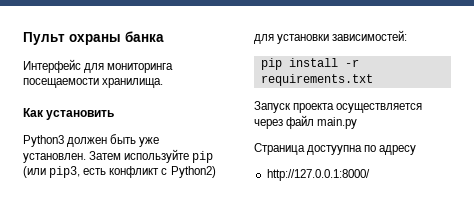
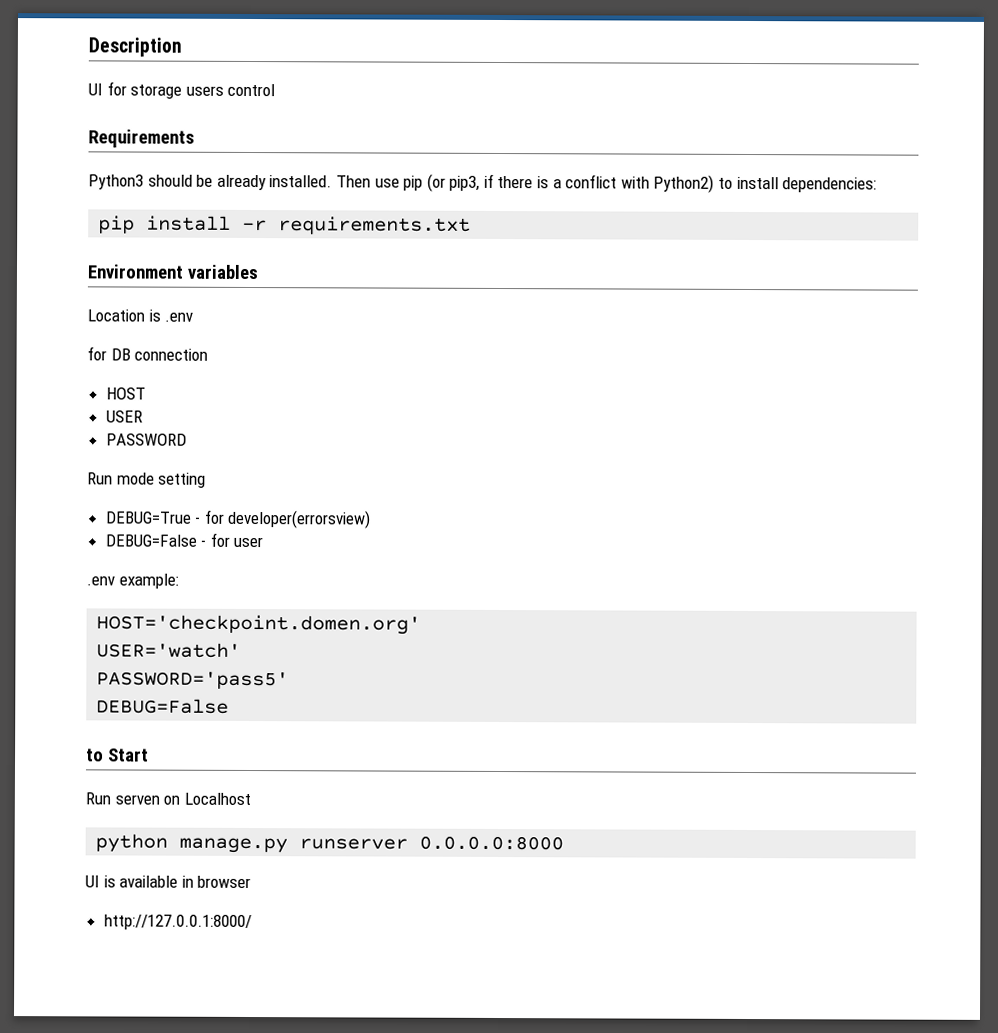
[23,31,164,45] [23,59,174,73] [23,78,164,88] [23,108,115,120] [23,134,160,147] [23,149,214,163] [23,166,216,178] [254,30,408,44] [260,58,359,70] [260,74,373,86] [254,101,423,113] [254,115,358,129] [254,143,417,155] Пульт охраны банка // Интерфейс для мониторинга посещаемости хранилища. // Как установить // Python3 должен быть уже установлен. Затем используйте pip (или pip3, есть конфликт с Python2) для установки зависимостей: // pip install -r requirements.txt // Запуск проекта осуществляется через файл main.py // Страница достуупна по адресу -> [88,37,182,57] [88,81,276,99] [88,129,195,148] [88,173,878,193] [98,215,472,235] [87,264,259,280] [87,309,194,322] [87,346,209,361] [105,387,146,400] [105,410,143,423] [105,433,187,446] [87,472,207,488] [104,509,372,529] [104,532,264,548] [86,573,179,589] [96,614,422,635] [96,642,242,658] [96,671,290,690] [96,698,230,714] [86,748,149,762] [85,792,251,806] [95,833,565,854] [85,875,252,889] Description // UI for storage users control // Requirements // Python3 should be already installed. Then use pip (or pip3, if there is a conflict with Python2) to install dependencies: // pip install -r requirements.txt // Environment variables // Location is .env // for DB connection // HOST // USER // PASSWORD // Run mode setting // DEBUG=True - for developer(errorsview) // DEBUG=False - for user // .env example: // HOST='checkpoint.domen.org' // USER='watch' // PASSWORD='pass5' // DEBUG=False // to Start // Run serven on Localhost // python manage.py runserver 0.0.0.0:8000 // UI is available in browser

